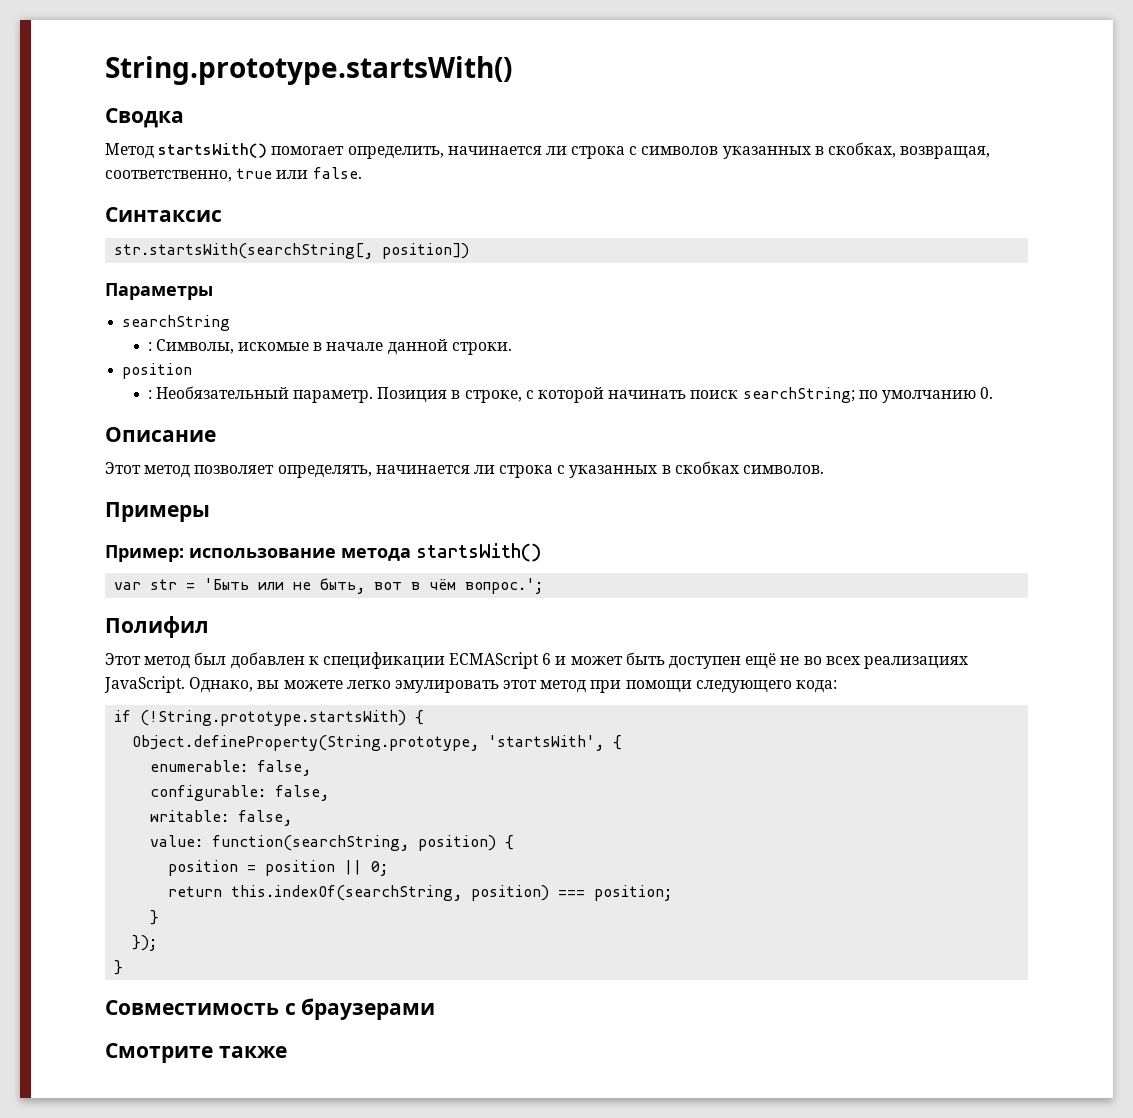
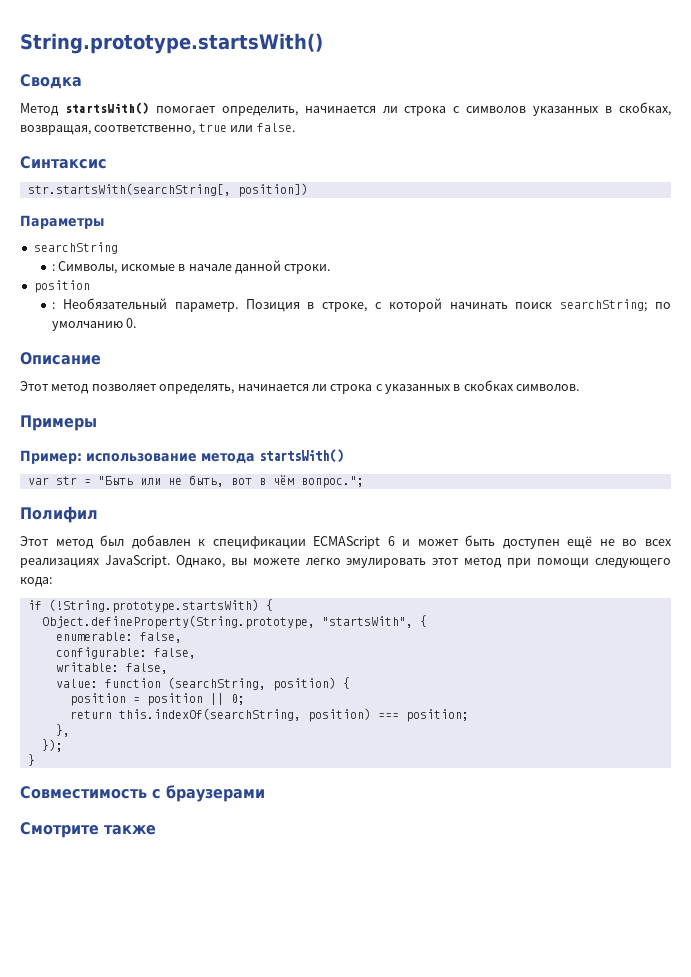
[204,578,250,590] 'Быть -> [97,476,133,485] "Быть
[465,578,544,594] вопрос.'; -> [300,476,364,488] вопрос.";
[488,735,605,751] 'startsWith', -> [321,616,413,628] "startsWith",
[212,835,410,851] function(searchString, -> [104,677,266,690] function (searchString,
[150,910,160,925] } -> [55,724,70,737] },

